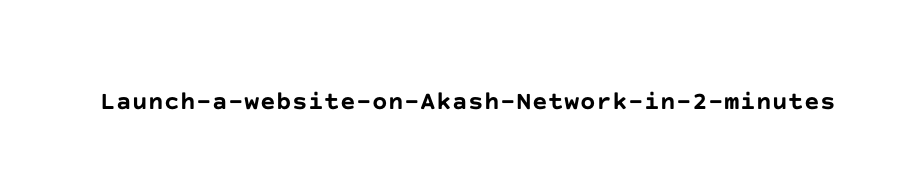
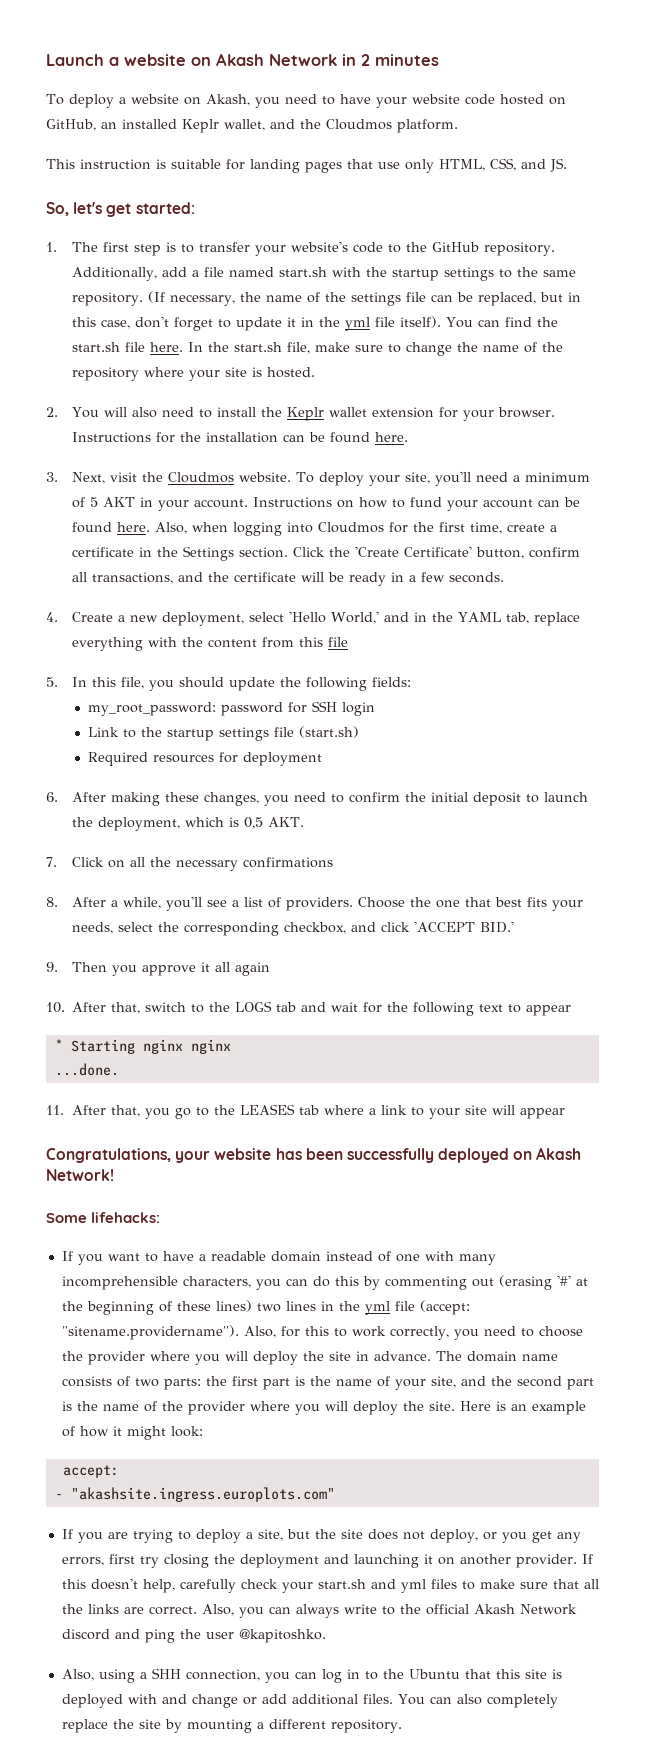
[100,91,836,110] Launch-a-website-on-Akash-Network-in-2-minutes -> [46,53,439,66] [46,94,566,108] [46,119,458,133] [46,158,567,173] [46,202,195,217] [46,241,555,256] [71,267,576,281] [71,291,581,306] [71,316,558,331] [71,342,563,356] [71,367,315,381] [46,407,555,421] [71,432,408,443] [46,471,590,486] [71,497,580,511] [71,522,557,536] [71,546,580,561] [71,572,504,586] [46,611,580,626] [71,637,348,651] [46,677,411,691] [87,701,375,716] [87,726,359,741] [87,752,322,766] [46,792,588,806] [71,817,304,831] [46,857,333,871] [46,896,583,911] [71,921,514,936] [46,962,270,976] [46,1001,572,1016] [54,1039,231,1054] [54,1063,119,1076] [46,1104,565,1119] [46,1147,582,1163] [46,1169,114,1181] [46,1212,161,1223] [61,1251,496,1265] [61,1275,588,1290] [61,1300,470,1315] [61,1325,583,1340] [61,1351,558,1365] [61,1376,594,1390] [61,1401,586,1415] [61,1426,203,1440] [62,1465,119,1478] [54,1487,335,1502] [61,1529,581,1543] [61,1554,593,1568] [61,1578,599,1593] [61,1604,577,1618] [61,1629,326,1643] [61,1668,562,1683] [61,1694,558,1708] [61,1719,402,1733] Launch a website on Akash Network in 2 minutes // To deploy a website on Akash, you need to have your website code hosted on GitHub, an installed Keplr wallet, and the Cloudmos platform. // This instruction is suitable for landing pages that use only HTML, CSS, and JS. // So, let's get started: // 1. The first step is to transfer your website's code to the GitHub repository. Additionally, add a file named start.sh with the startup settings to the same repository. (If necessary, the name of the settings file can be replaced, but in this case, don't forget to update it in the yml file itself). You can find the start.sh file here. In the start.sh file, make sure to change the name of the repository where your site is hosted. // 2. You will also need to install the Keplr wallet extension for your browser. Instructions for the installation can be found here. // 3. Next, visit the Cloudmos website. To deploy your site, you'll need a minimum of 5 AKT in your account. Instructions on how to fund your account can be found here. Also, when logging into Cloudmos for the first time, create a certificate in the Settings section. Click the 'Create Certificate' button, confirm all transactions, and the certificate will be ready in a few seconds. // 4. Create a new deployment, select 'Hello World,' and in the YAML tab, replace everything with the content from this file // 5. In this file, you should update the following fields: // my_root_password: password for SSH login // Link to the startup settings file (start.sh) // Required resources for deployment // 6. After making these changes, you need to confirm the initial deposit to launch the deployment, which is 0,5 AKT. // 7. Click on all the necessary confirmations // 8. After a while, you'll see a list of providers. Choose the one that best fits your needs, select the corresponding checkbox, and click 'ACCEPT BID.' // 9. Then you approve it all again // 10. After that, switch to the LOGS tab and wait for the following text to appear // * Starting nginx nginx // ...done. // 11. After that, you go to the LEASES tab where a link to your site will appear // Congratulations, your website has been successfully deployed on Akash Network! // Some lifehacks: // If you want to have a readable domain instead of one with many incomprehensible characters, you can do this by commenting out (erasing '#' at the beginning of these lines) two lines in the yml file (accept: "sitename.providername"). Also, for this to work correctly, you need to choose the provider where you will deploy the site in advance. The domain name consists of two parts: the first part is the name of your site, and the second part is the name of the provider where you will deploy the site. Here is an example of how it might look: // accept: // - "akashsite.ingress.europlots.com" // If you are trying to deploy a site, but the site does not deploy, or you get any errors, first try closing the deployment and launching it on another provider. If this doesn't help, carefully check your start.sh and yml files to make sure that all the links are correct. Also, you can always write to the official Akash Network discord and ping the user @kapitoshko. // Also, using a SHH connection, you can log in to the Ubuntu that this site is deployed with and change or add additional files. You can also completely replace the site by mounting a different repository.

